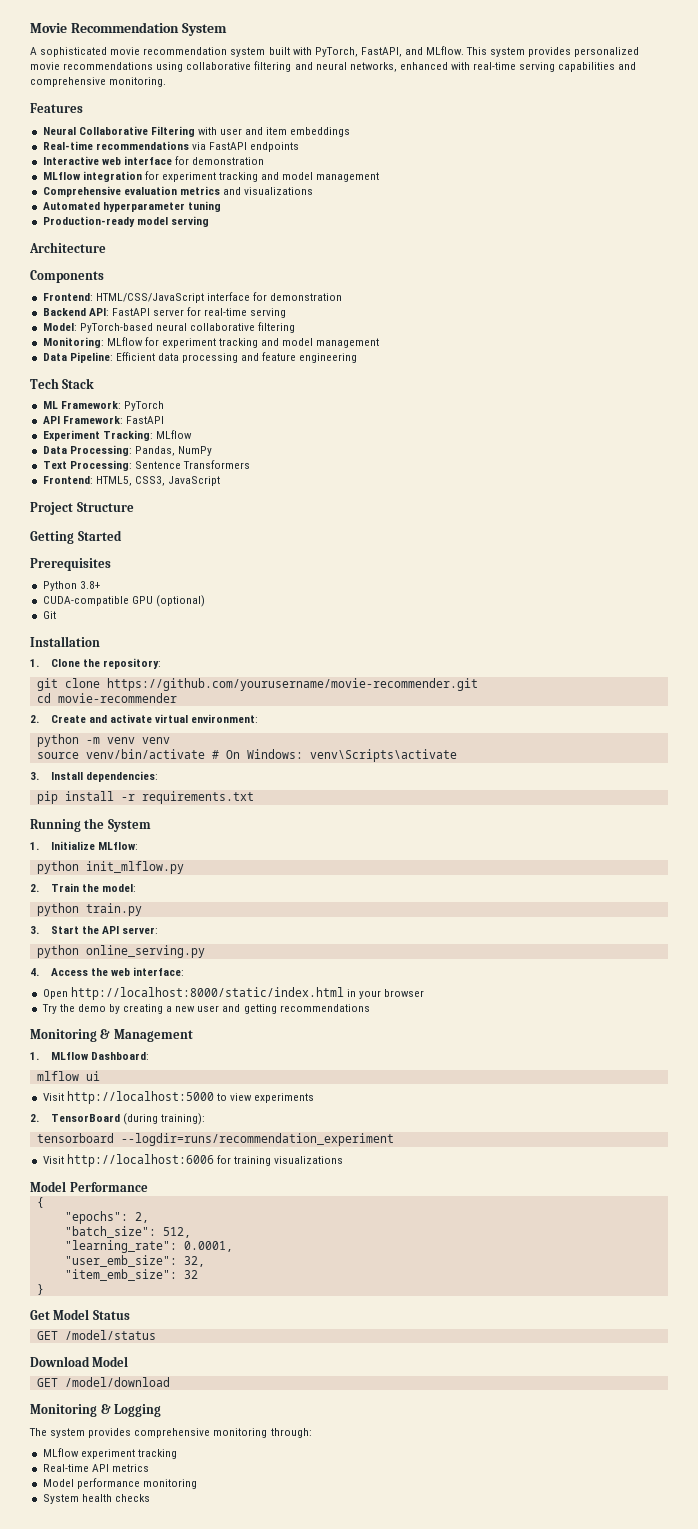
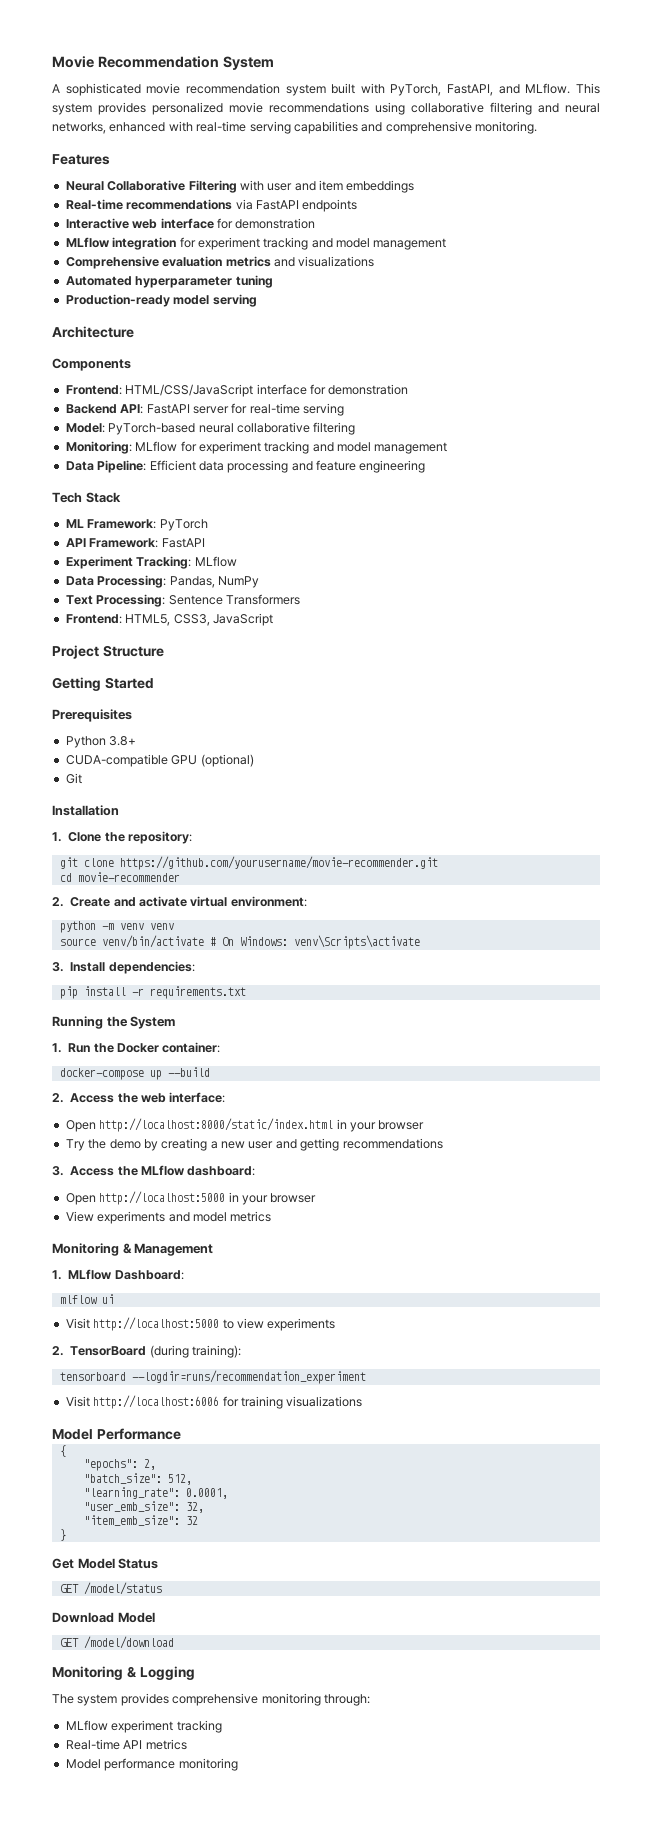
[50,841,139,850] [36,861,184,874] [30,883,137,892] [36,903,142,916] [30,926,159,934] [36,945,205,958] [30,968,39,976] Initialize MLflow: // python init_mlflow.py // 2. Train the model: // python train.py // 3. Start the API server: // python online_serving.py // 4. -> [68,1042,221,1053] [59,1067,210,1080] [52,1093,64,1103] Run the Docker container: // docker-compose up --build // 2.
(370, 1008) none -> [52,1165,256,1176] [65,1191,317,1205] [65,1211,272,1224] // 3. Access the MLflow dashboard: // Open http://localhost:5000 in your browser // View experiments and model metrics
[42,1494,150,1504] // System health checks -> (238, 1764) none

